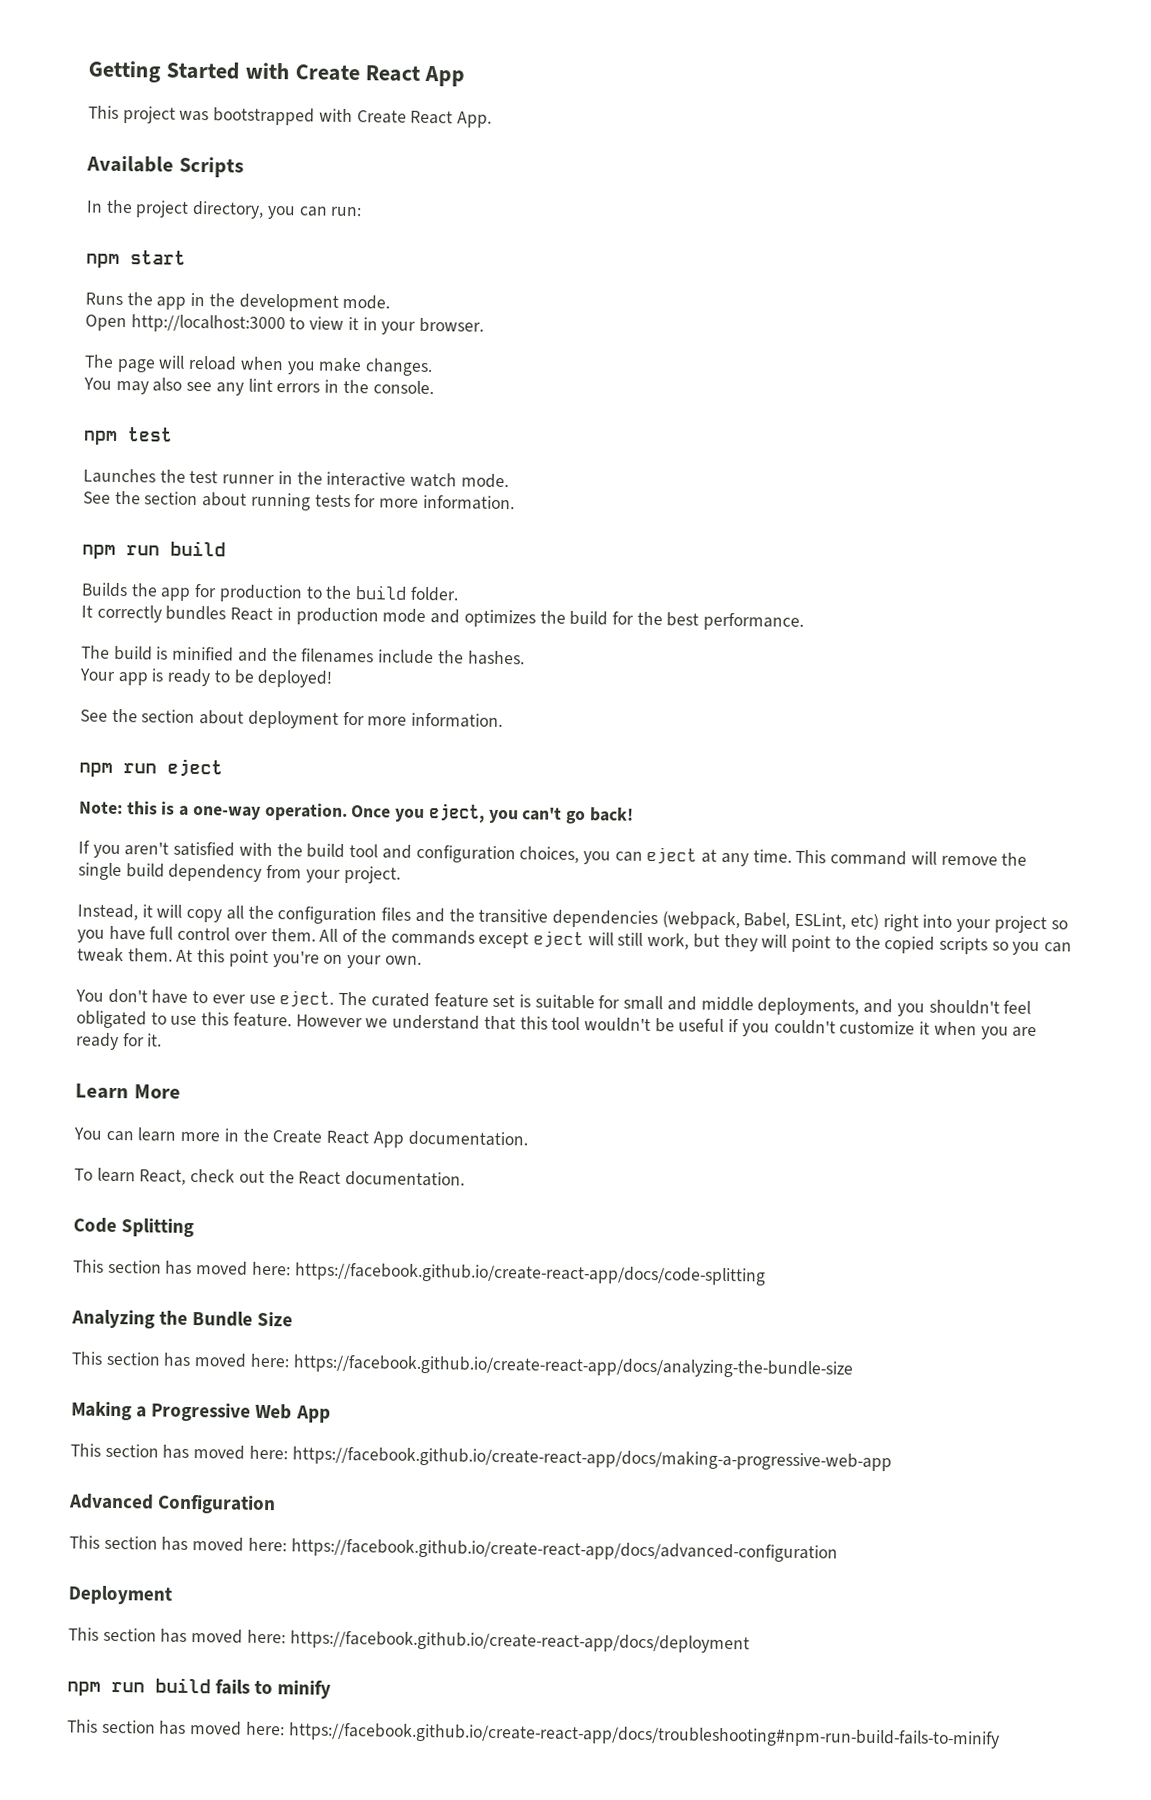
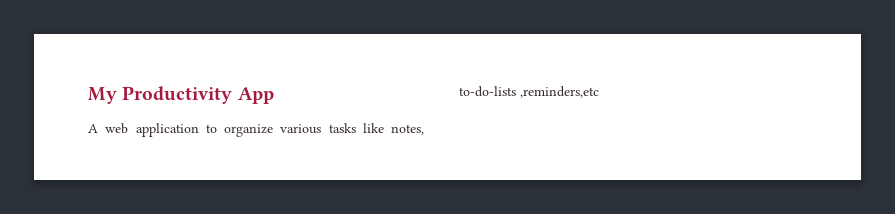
[88,60,465,87] [88,105,493,128] [86,155,244,178] [86,199,363,220] [86,250,186,268] [85,292,391,312] [85,314,485,335] [84,354,434,377] [83,377,434,396] [83,427,173,445] [83,468,509,489] [83,490,515,511] [82,540,226,559] [81,582,459,603] [81,604,805,631] [81,645,525,666] [79,668,333,688] [80,708,504,729] [79,758,223,778] [79,801,634,825] [78,840,1028,867] [78,862,401,884] [77,903,1068,934] [77,925,1073,956] [77,947,422,969] [75,988,1032,1017] [76,1010,1038,1040] [76,1032,163,1051] [75,1083,181,1100] [73,1127,528,1148] [74,1167,466,1187] [73,1217,195,1238] [73,1259,766,1286] [71,1309,294,1329] [71,1351,853,1379] [71,1401,331,1423] [70,1443,892,1472] [68,1493,277,1515] [69,1535,838,1563] [68,1585,172,1605] [68,1627,750,1654] [67,1677,332,1699] [67,1719,1000,1749] Getting Started with Create React App // This project was bootstrapped with Create React App. // Available Scripts // In the project directory, you can run: // npm start // Runs the app in the development mode. // Open http://localhost:3000 to view it in your browser. // The page will reload when you make changes. // You may also see any lint errors in the console. // npm test // Launches the test runner in the interactive watch mode. // See the section about running tests for more information. // npm run build // Builds the app for production to the build folder. // It correctly bundles React in production mode and optimizes the build for the best performance. // The build is minified and the filenames include the hashes. // Your app is ready to be deployed! // See the section about deployment for more information. // npm run eject // Note: this is a one-way operation. Once you eject, you can't go back! // If you aren't satisfied with the build tool and configuration choices, you can eject at any time. This command will remove the single build dependency from your project. // Instead, it will copy all the configuration files and the transitive dependencies (webpack, Babel, ESLint, etc) right into your project so you have full control over them. All of the commands except eject will still work, but they will point to the copied scripts so you can tweak them. At this point you're on your own. // You don't have to ever use eject. The curated feature set is suitable for small and middle deployments, and you shouldn't feel obligated to use this feature. However we understand that this tool wouldn't be useful if you couldn't customize it when you are ready for it. // Learn More // You can learn more in the Create React App documentation. // To learn React, check out the React documentation. // Code Splitting // This section has moved here: https://facebook.github.io/create-react-app/docs/code-splitting // Analyzing the Bundle Size // This section has moved here: https://facebook.github.io/create-react-app/docs/analyzing-the-bundle-size // Making a Progressive Web App // This section has moved here: https://facebook.github.io/create-react-app/docs/making-a-progressive-web-app // Advanced Configuration // This section has moved here: https://facebook.github.io/create-react-app/docs/advanced-configuration // Deployment // This section has moved here: https://facebook.github.io/create-react-app/docs/deployment // npm run build fails to minify // This section has moved here: https://facebook.github.io/create-react-app/docs/troubleshooting#npm-run-build-fails-to-minify -> [88,86,274,104] [88,123,424,137] [459,86,599,98] My Productivity App // A web application to organize various tasks like notes, to-do-lists ,reminders,etc

